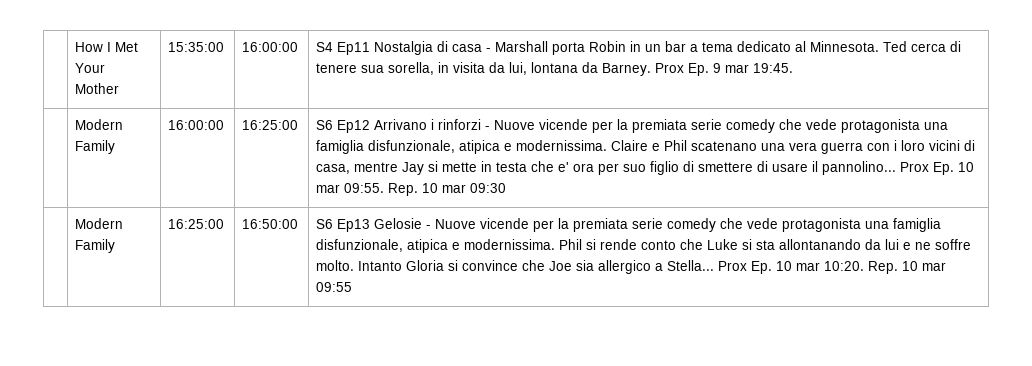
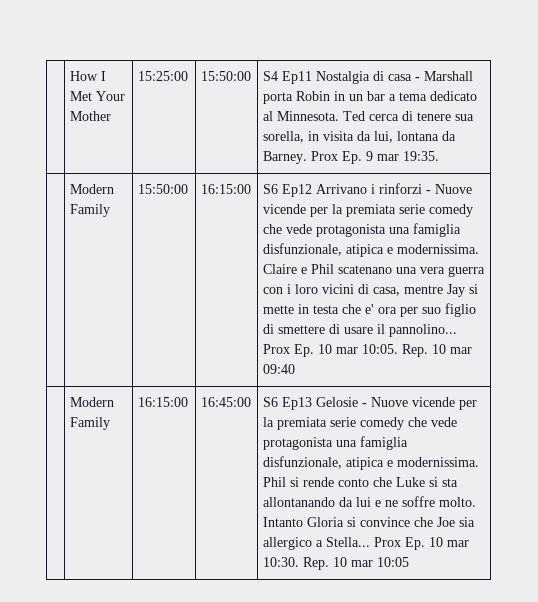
[168,42,225,52] [242,42,299,52] 15:35:00 | 16:00:00 -> [137,71,188,81] [200,71,251,81] 15:25:00 | 15:50:00
[753,63,794,73] [75,119,124,130] [75,140,116,154] [168,120,225,130] [242,120,299,130] 19:45. // | Modern Family | 16:00:00 | 16:25:00 -> [402,151,439,161] [69,184,114,194] [69,204,110,217] [137,184,188,194] [200,184,251,194] 19:35. // | Modern Family | 15:50:00 | 16:15:00
[344,183,507,196] [75,218,124,229] [75,239,116,253] [168,219,225,229] [242,219,299,229] 09:55. Rep. 10 mar 09:30 // | Modern Family | 16:25:00 | 16:50:00 -> [361,344,472,357] [262,364,295,374] [69,397,114,407] [69,417,110,430] [137,397,188,407] [200,397,251,407] 10:05. Rep. 10 mar 09:40 // | Modern Family | 16:15:00 | 16:45:00
[824,261,947,274] [316,282,353,292] 10:20. Rep. 10 mar 09:55 -> [262,557,409,570] 10:30. Rep. 10 mar 10:05

